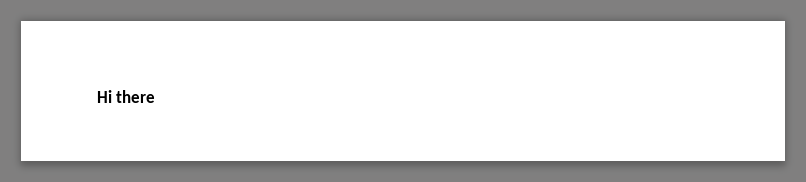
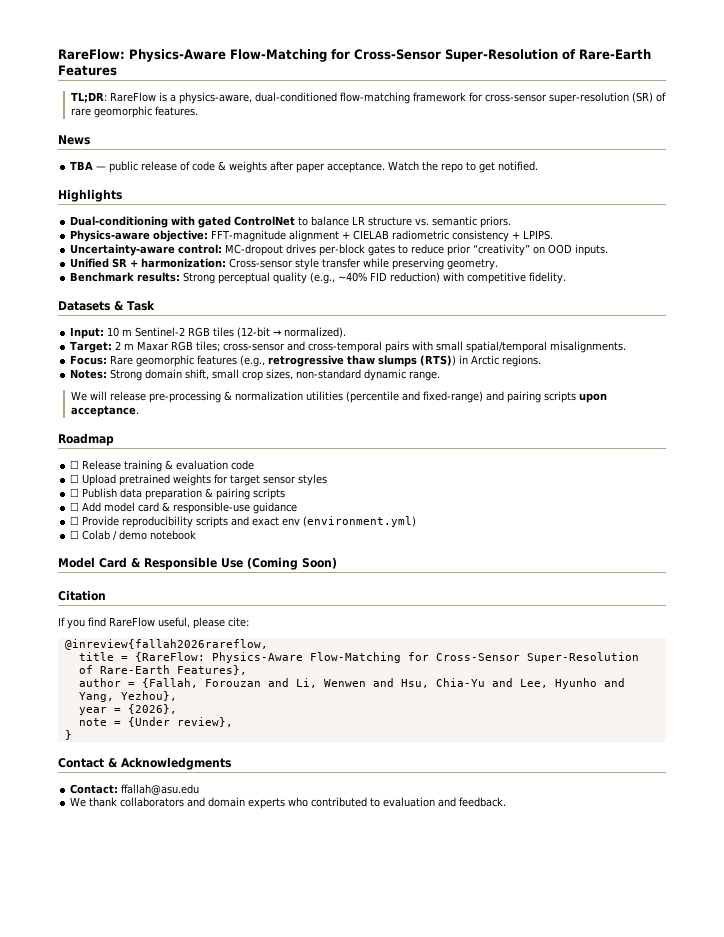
[97,90,156,103] Hi there -> [58,49,651,62] [58,65,117,76] [70,92,666,104] [70,106,198,118] [58,135,90,145] [70,161,539,173] [58,189,122,202] [70,216,512,228] [70,230,554,242] [70,244,609,256] [70,258,499,270] [70,272,567,284] [58,300,155,311] [70,327,347,339] [70,341,627,353] [70,355,542,367] [70,369,441,381] [70,391,607,403] [70,406,139,417] [58,433,114,446] [70,460,255,472] [70,474,328,486] [70,488,286,500] [70,502,298,514] [70,516,417,528] [70,530,197,541] [58,557,337,570] [58,590,106,601] [58,617,249,629] [64,639,268,650] [78,652,639,663] [78,665,247,675] [78,678,625,689] [78,691,177,702] [78,704,177,715] [78,717,233,727] [64,730,72,740] [58,757,231,770] [70,784,200,795] [70,797,507,809] RareFlow: Physics-Aware Flow-Matching for Cross-Sensor Super-Resolution of Rare-Earth Features // TL;DR: RareFlow is a physics-aware, dual-conditioned flow-matching framework for cross-sensor super-resolution (SR) of rare geomorphic features. // News // TBA — public release of code & weights after paper acceptance. Watch the repo to get notified. // Highlights // Dual-conditioning with gated ControlNet to balance LR structure vs. semantic priors. // Physics-aware objective: FFT-magnitude alignment + CIELAB radiometric consistency + LPIPS. // Uncertainty-aware control: MC-dropout drives per-block gates to reduce prior “creativity” on OOD inputs. // Unified SR + harmonization: Cross-sensor style transfer while preserving geometry. // Benchmark results: Strong perceptual quality (e.g., ~40% FID reduction) with competitive fidelity. // Datasets & Task // Input: 10 m Sentinel-2 RGB tiles (12-bit → normalized). // Target: 2 m Maxar RGB tiles; cross-sensor and cross-temporal pairs with small spatial/temporal misalignments. // Focus: Rare geomorphic features (e.g., retrogressive thaw slumps (RTS)) in Arctic regions. // Notes: Strong domain shift, small crop sizes, non-standard dynamic range. // We will release pre-processing & normalization utilities (percentile and fixed-range) and pairing scripts upon acceptance. // Roadmap // ☐ Release training & evaluation code // ☐ Upload pretrained weights for target sensor styles // ☐ Publish data preparation & pairing scripts // ☐ Add model card & responsible-use guidance // ☐ Provide reproducibility scripts and exact env (environment.yml) // ☐ Colab / demo notebook // Model Card & Responsible Use (Coming Soon) // Citation // If you find RareFlow useful, please cite: // @inreview{fallah2026rareflow, // title = {RareFlow: Physics-Aware Flow-Matching for Cross-Sensor Super-Resolution of Rare-Earth Features}, // author = {Fallah, Forouzan and Li, Wenwen and Hsu, Chia-Yu and Lee, Hyunho and Yang, Yezhou}, // year = {2026}, // note = {Under review}, // } // Contact & Acknowledgments // Contact: ffallah@asu.edu // We thank collaborators and domain experts who contributed to evaluation and feedback.

